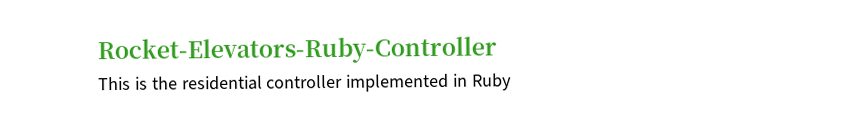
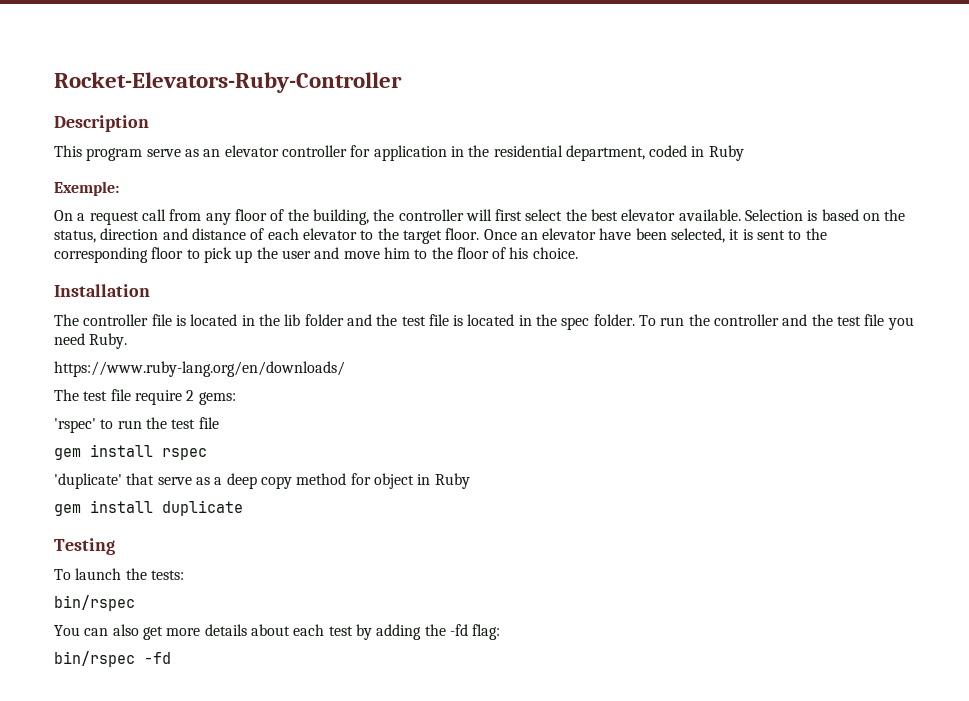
(497, 50) none -> [54,115,149,132] // Description
[134,73,513,92] is the residential controller implemented in Ruby -> [86,145,744,161] [54,181,119,196] [54,209,906,225] [54,228,827,244] [54,247,578,263] [54,284,150,297] [54,314,914,330] [54,333,128,349] [54,361,345,377] [54,389,236,405] [54,417,219,433] [54,444,207,460] [54,473,470,489] [54,500,243,516] [54,538,115,555] [54,568,184,580] [54,595,135,611] [54,624,501,640] [54,651,171,667] program serve as an elevator controller for application in the residential department, coded in Ruby // Exemple: // On a request call from any floor of the building, the controller will first select the best elevator available. Selection is based on the status, direction and distance of each elevator to the target floor. Once an elevator have been selected, it is sent to the corresponding floor to pick up the user and move him to the floor of his choice. // Installation // The controller file is located in the lib folder and the test file is located in the spec folder. To run the controller and the test file you need Ruby. // https://www.ruby-lang.org/en/downloads/ // The test file require 2 gems: // 'rspec' to run the test file // gem install rspec // 'duplicate' that serve as a deep copy method for object in Ruby // gem install duplicate // Testing // To launch the tests: // bin/rspec // You can also get more details about each test by adding the -fd flag: // bin/rspec -fd

